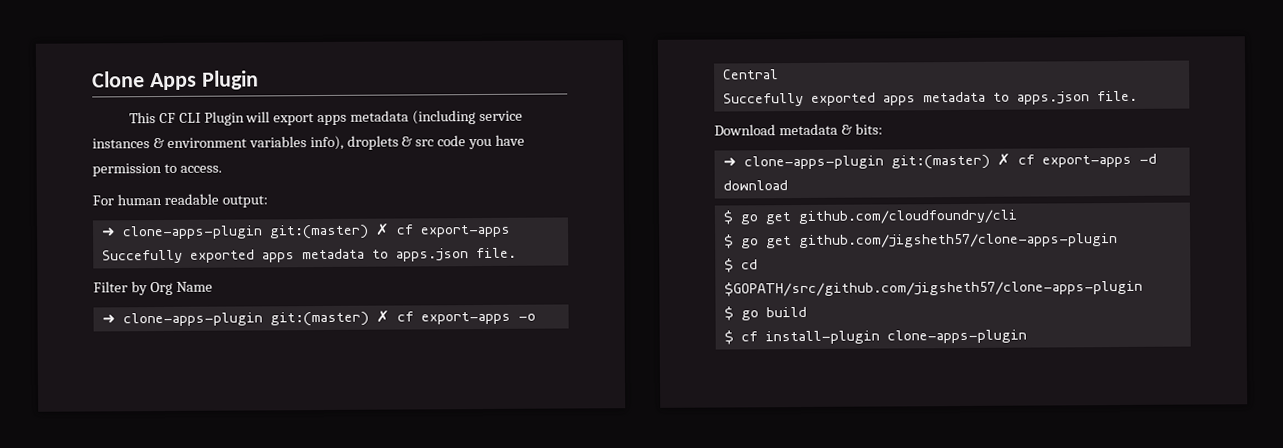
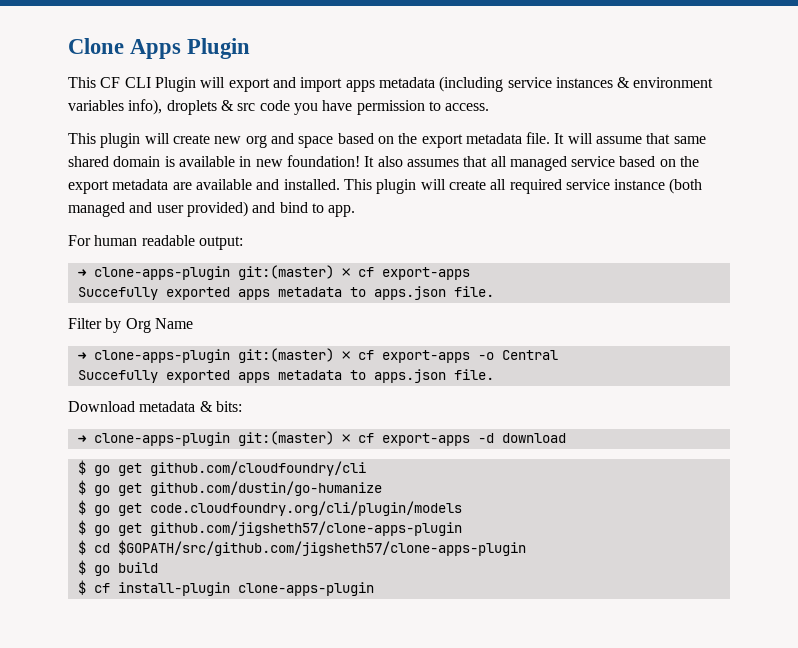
(315, 119) none -> [272,77,343,92] and import
(222, 169) none -> [68,132,706,148] [68,155,700,171] [68,178,703,194] [68,201,356,217] // This plugin will create new org and space based on the export metadata file. It will assume that same shared domain is available in new foundation! It also assumes that all managed service based on the export metadata are available and installed. This plugin will create all required service instance (both managed and user provided) and bind to app.
(1017, 217) none -> [77,480,382,496] [77,500,462,516] // $ go get github.com/dustin/go-humanize // $ go get code.cloudfoundry.org/cli/plugin/models

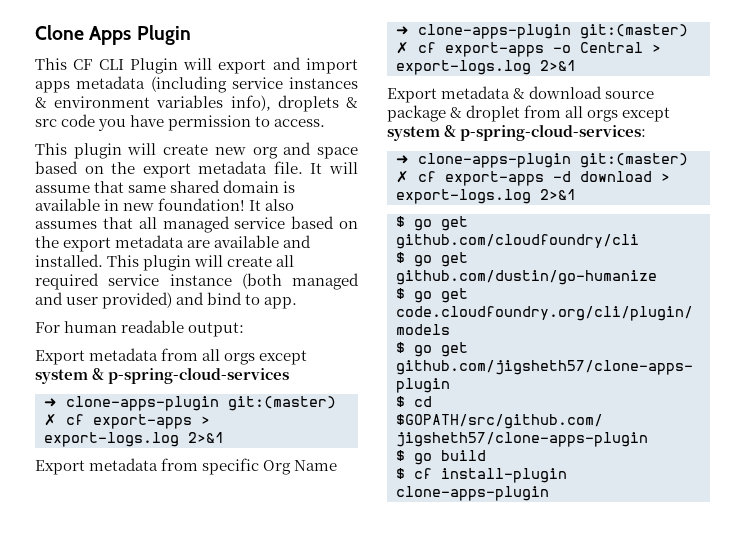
[77,265,470,280] [77,286,494,300] [68,318,122,333] // ➜ clone-apps-plugin git:(master) ✗ cf export-apps // Succefully exported apps metadata to apps.json file. // Filter by -> [35,348,308,365] [35,367,290,384] [44,396,336,411] [44,414,210,429] [44,432,224,447] [35,458,260,475] // Export metadata from all orgs except system & p-spring-cloud-services // ➜ clone-apps-plugin git:(master) ✗ cf export-apps > export-logs.log 2>&1 // Export metadata from specific
[77,369,494,383] [68,401,242,412] // Succefully exported apps metadata to apps.json file. // Download metadata & bits: -> [652,44,661,53] [396,60,576,75] [387,86,655,103] [387,105,671,122] [387,124,647,141] > export-logs.log 2>&1 // Export metadata & download source package & droplet from all orgs except system & p-spring-cloud-services:
(566, 438) none -> [661,173,670,182] [396,189,576,204] > export-logs.log 2>&1

